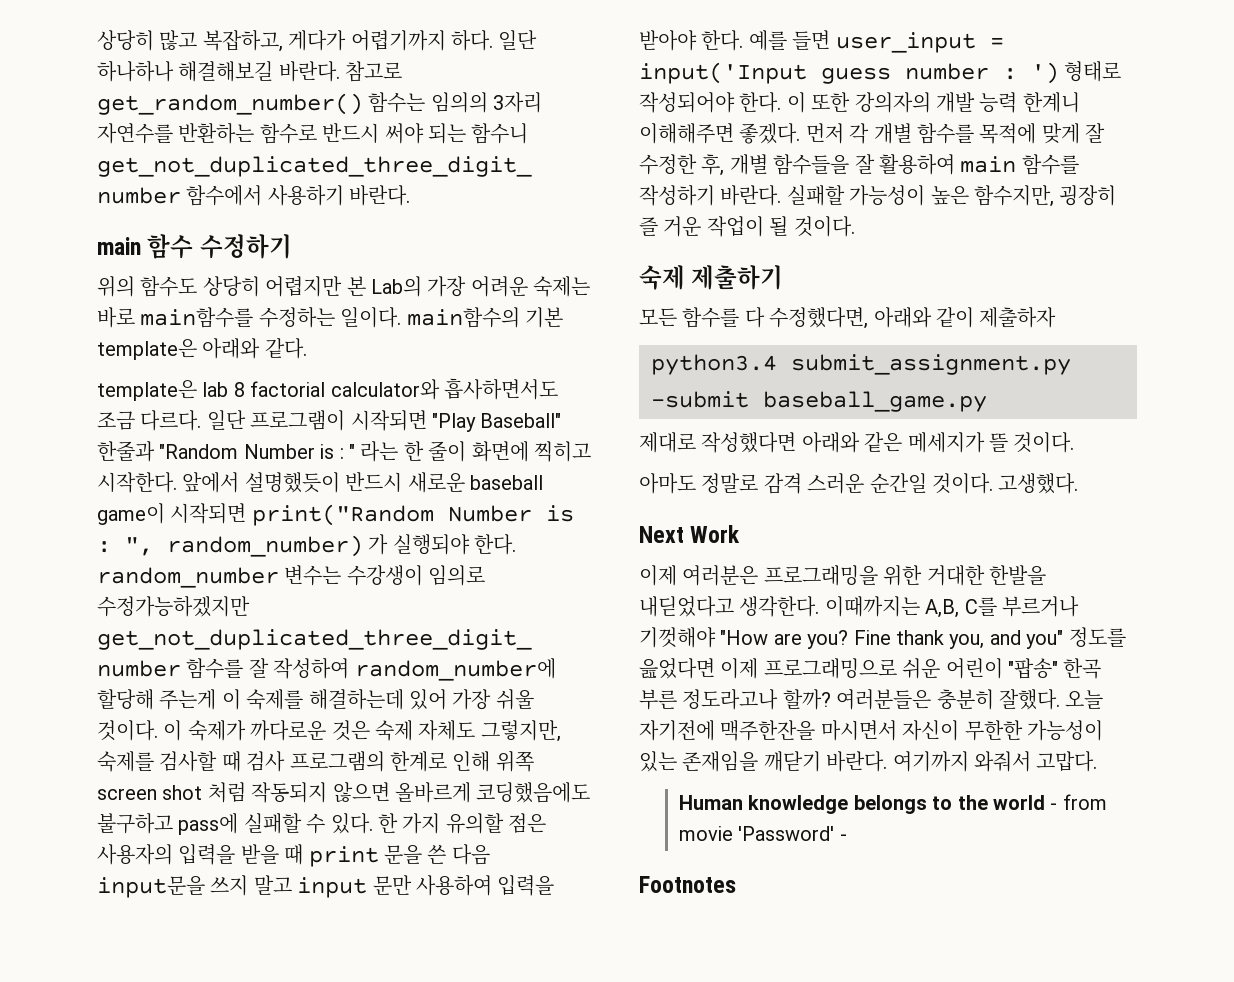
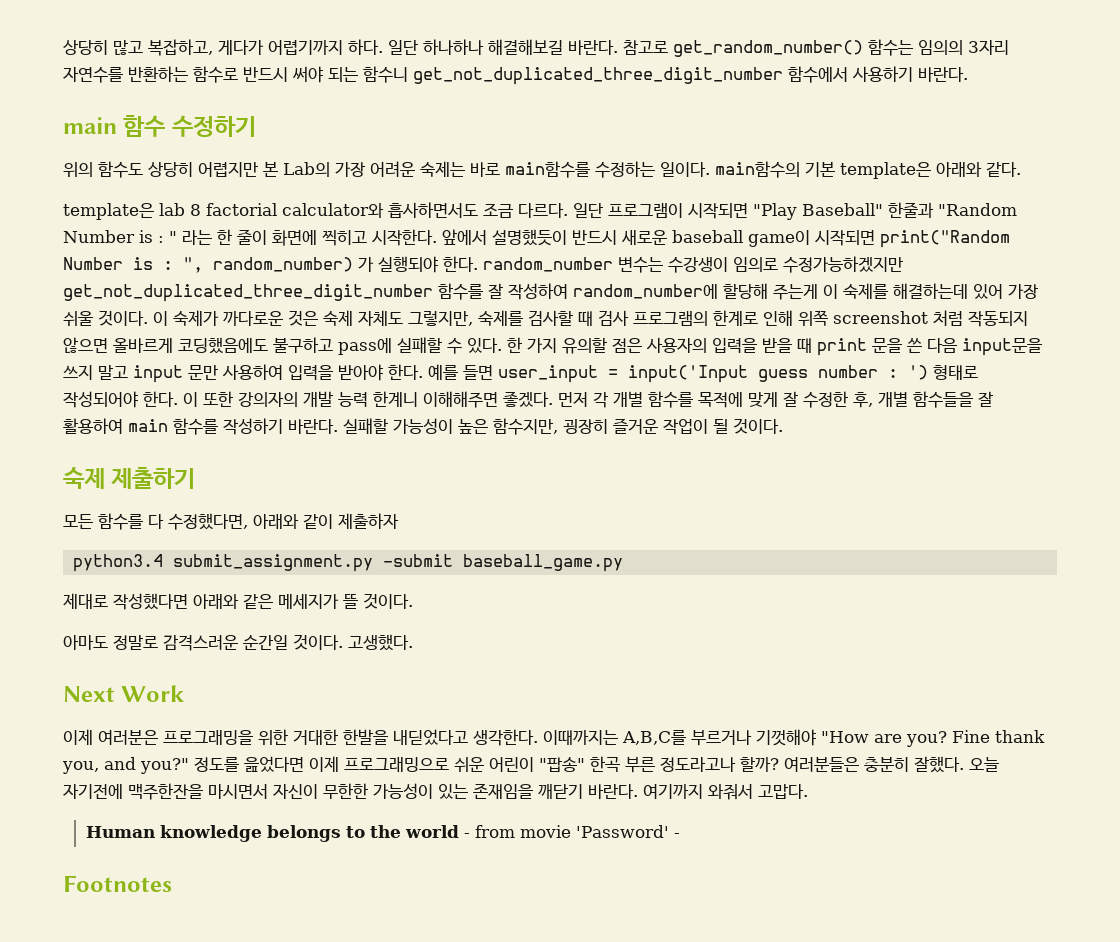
[97,785,203,800] screen shot -> [833,311,928,324] screenshot
[639,216,702,237] 즐 거운 -> [613,418,658,434] 즐거운
[763,473,865,494] 감격 스러운 -> [163,635,238,651] 감격스러운
[925,597,997,618] A,B, C를 -> [622,730,686,745] A,B,C를
[1026,630,1064,649] you" -> [140,758,189,774] you?"

